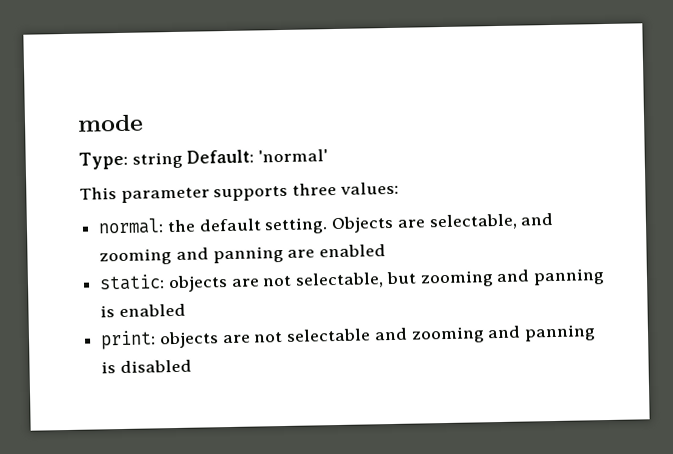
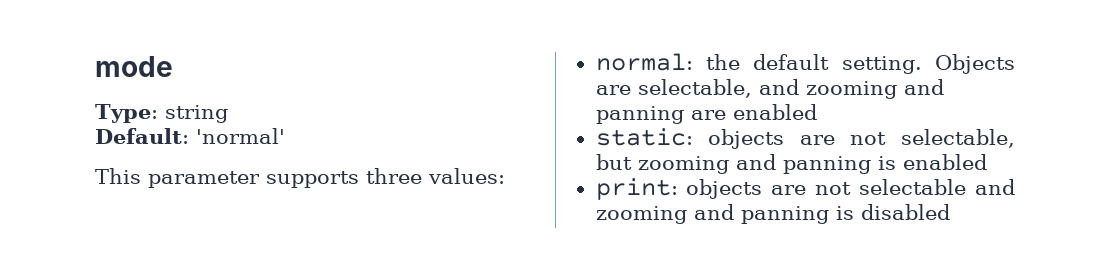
(183, 160) none -> (228, 114) //

